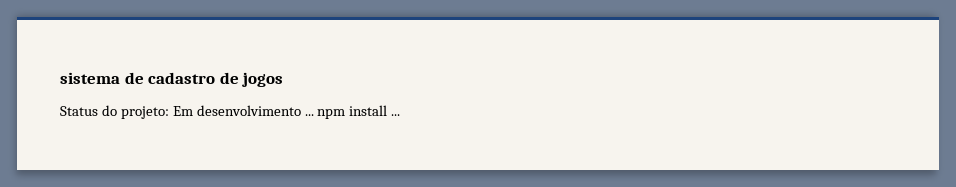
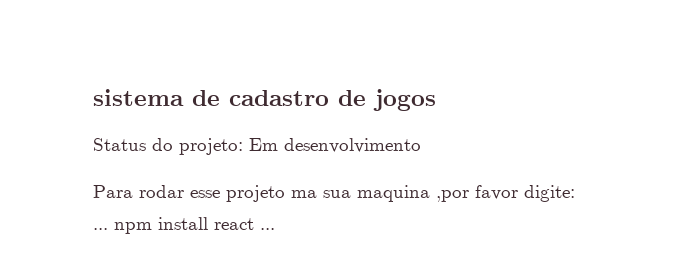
(301, 110) none -> [93,185,575,202] // Para rodar esse projeto ma sua maquina ,por favor digite:
(388, 110) none -> [214,218,254,230] react

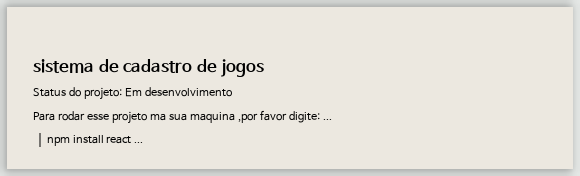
(108, 229) none -> (332, 119) //

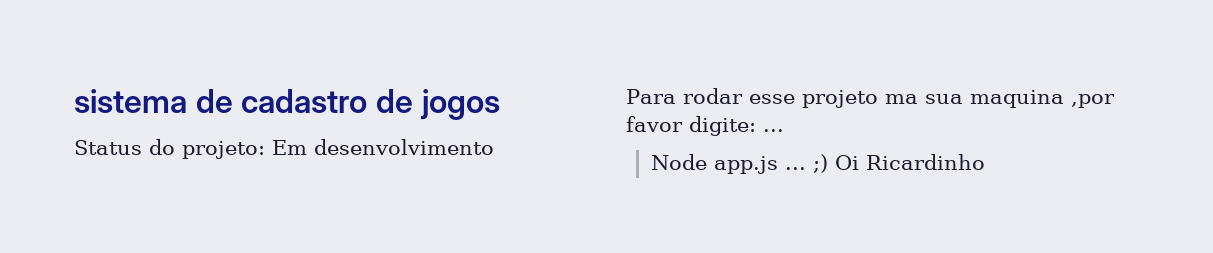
[46,135,144,146] npm install react ... -> [650,154,985,174] Node app.js ... ;) Oi Ricardinho

